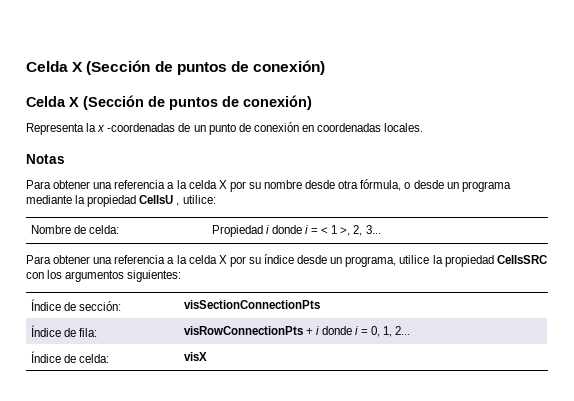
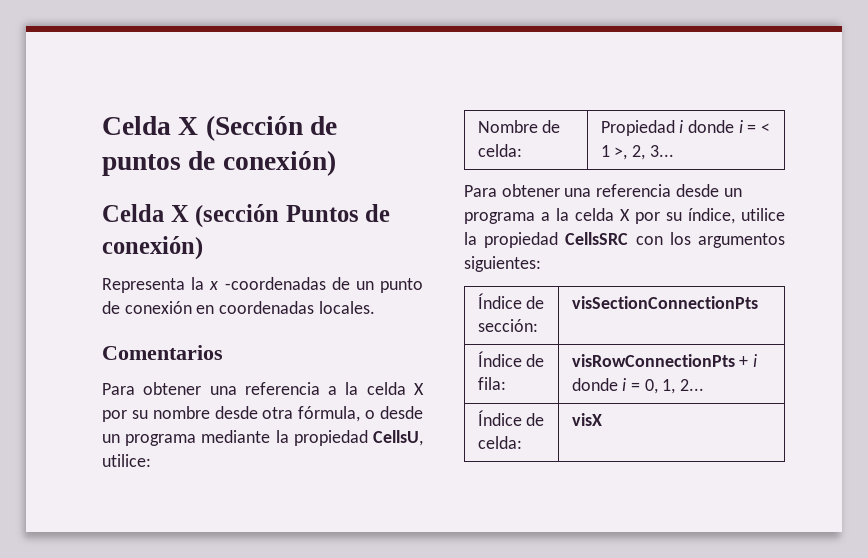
[83,95,218,110] (Sección de puntos -> [195,204,359,228] (sección Puntos
[26,154,65,164] Notas -> [102,345,223,360] Comentarios
[139,195,180,206] CellsU , -> [372,430,423,446] CellsU,
[167,254,397,267] a la celda X por su índice desde un programa, -> [675,184,742,197] [464,208,735,224] desde un programa a la celda X por su índice,

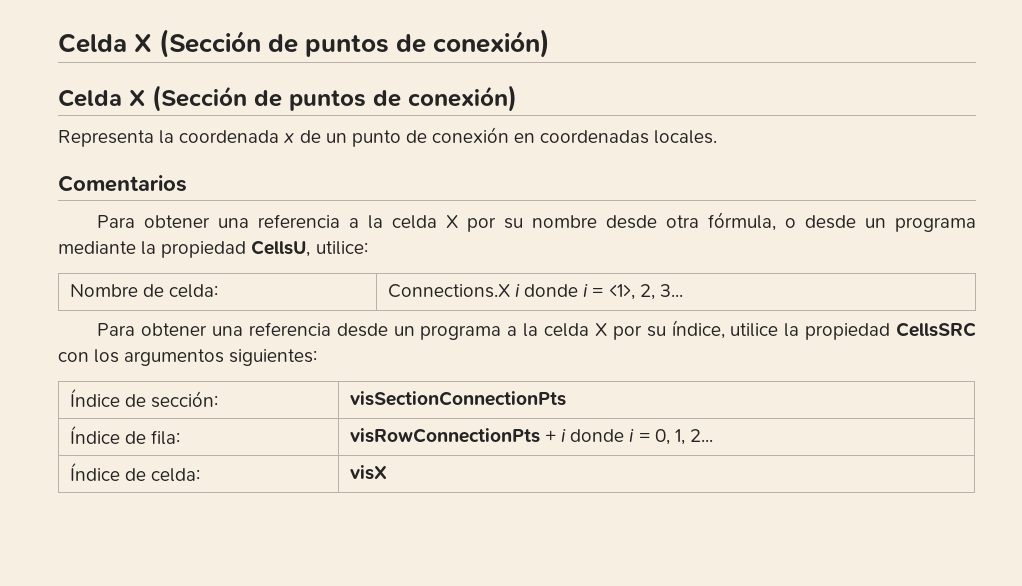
[195,204,359,228] (sección Puntos -> [152,85,366,112] (Sección de puntos
[209,277,326,290] x -coordenadas -> [179,130,295,143] coordenada x
[600,120,771,136] [600,145,628,160] Propiedad i donde i = < 1 >, -> [387,284,635,300] Connections.X i donde i = <1>,

